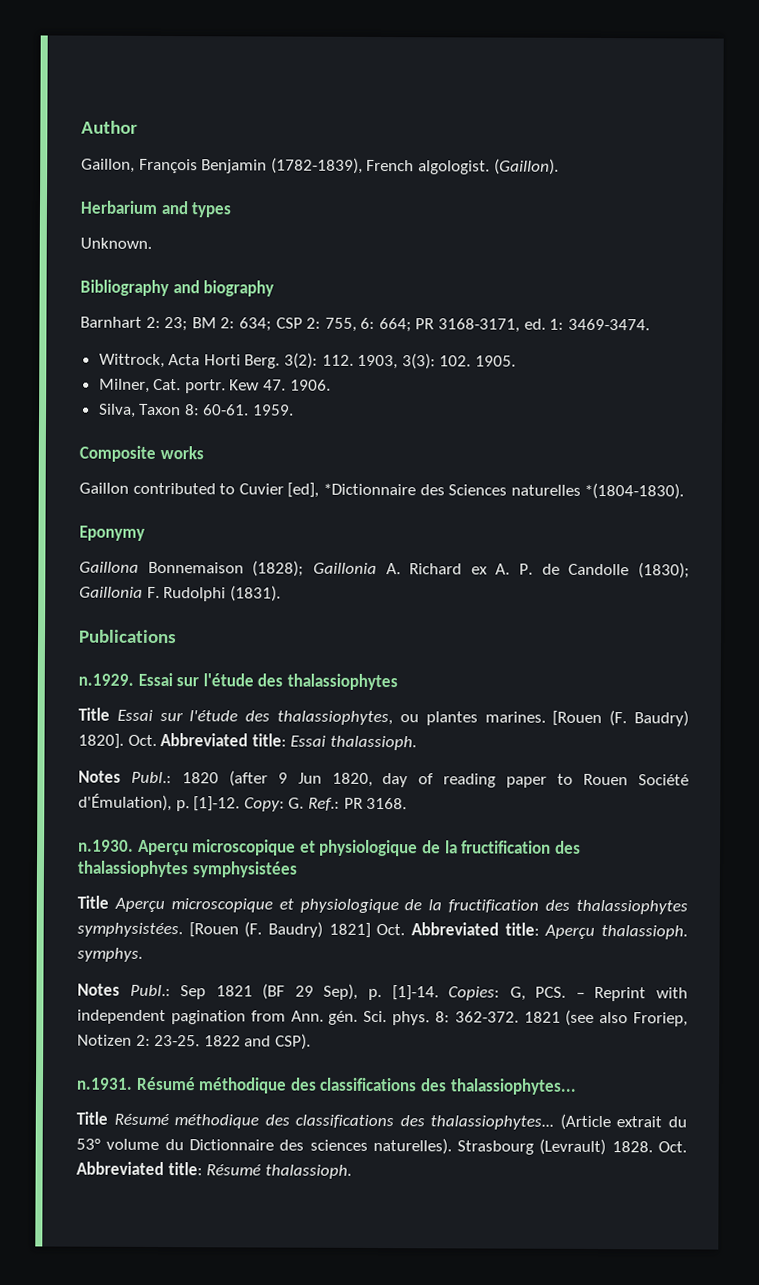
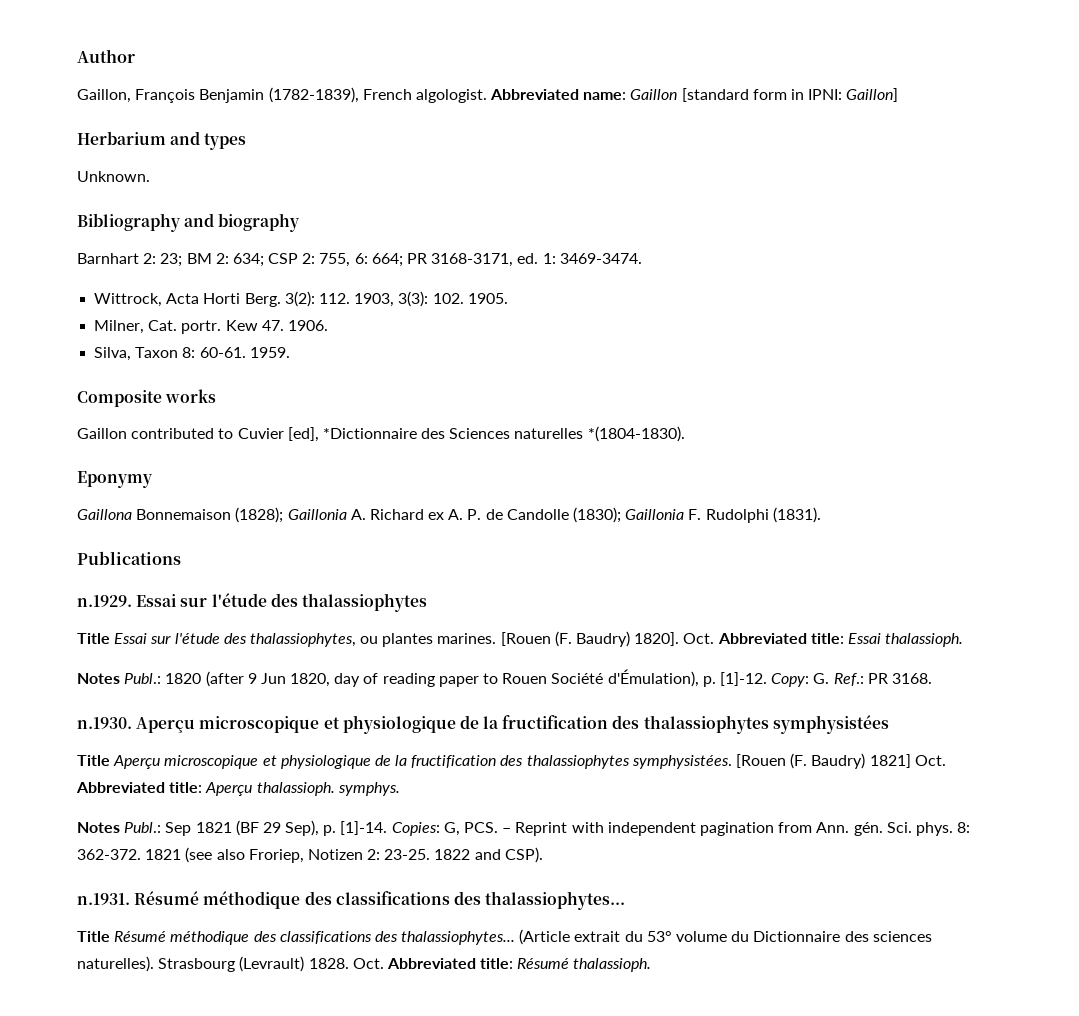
[493,158,559,175] (Gaillon). -> [490,88,899,102] Abbreviated name: Gaillon [standard form in IPNI: Gaillon]

